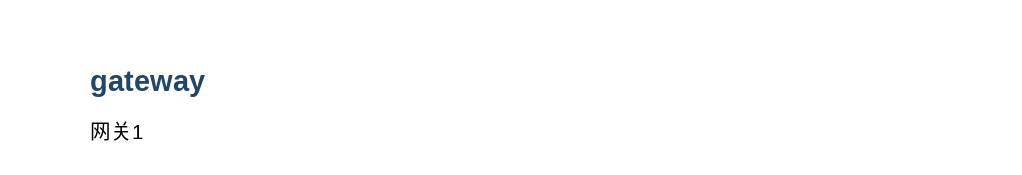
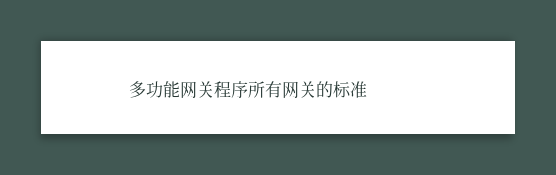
[90,71,205,97] [90,121,143,141] gateway // 网关1 -> [129,81,367,99] 多功能网关程序所有网关的标准

